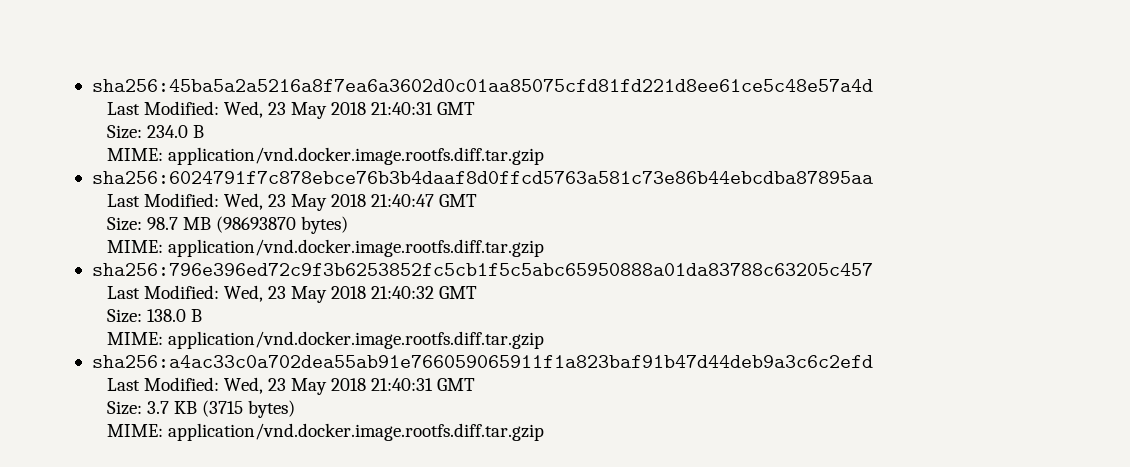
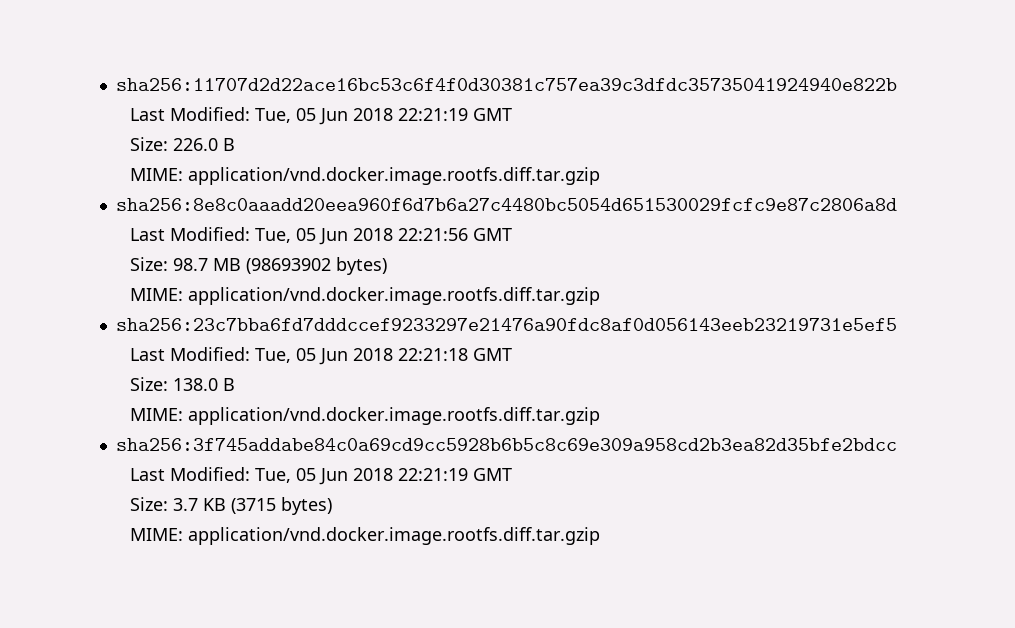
[91,79,873,92] [106,101,476,119] [106,125,204,139] [106,147,544,165] [91,171,873,184] [106,193,435,211] sha256:45ba5a2a5216a8f7ea6a3602d0c01aa85075cfd81fd221d8ee61ce5c48e57a4d // Last Modified: Wed, 23 May 2018 21:40:31 GMT // Size: 234.0 B // MIME: application/vnd.docker.image.rootfs.diff.tar.gzip // sha256:6024791f7c878ebce76b3b4daaf8d0ffcd5763a581c73e86b44ebcdba87895aa // Last Modified: Wed, 23 May 2018 21:40:47 -> [116,78,898,91] [129,107,512,125] [129,137,235,151] [129,167,600,185] [116,198,898,211] [129,227,468,245] sha256:11707d2d22ace16bc53c6f4f0d30381c757ea39c3dfdc35735041924940e822b // Last Modified: Tue, 05 Jun 2018 22:21:19 GMT // Size: 226.0 B // MIME: application/vnd.docker.image.rootfs.diff.tar.gzip // sha256:8e8c0aaadd20eea960f6d7b6a27c4480bc5054d651530029fcfc9e87c2806a8d // Last Modified: Tue, 05 Jun 2018 22:21:56
[215,216,296,233] (98693870 -> [245,258,331,274] (98693902
[91,263,873,276] [106,285,435,303] sha256:796e396ed72c9f3b6253852fc5cb1f5c5abc65950888a01da83788c63205c457 // Last Modified: Wed, 23 May 2018 21:40:32 -> [116,318,898,331] [129,347,468,365] sha256:23c7bba6fd7dddccef9233297e21476a90fdc8af0d056143eeb23219731e5ef5 // Last Modified: Tue, 05 Jun 2018 22:21:18
[91,355,873,368] [106,377,434,395] sha256:a4ac33c0a702dea55ab91e766059065911f1a823baf91b47d44deb9a3c6c2efd // Last Modified: Wed, 23 May 2018 21:40:31 -> [116,438,898,451] [129,467,468,485] sha256:3f745addabe84c0a69cd9cc5928b6b5c8c69e309a958cd2b3ea82d35bfe2bdcc // Last Modified: Tue, 05 Jun 2018 22:21:19

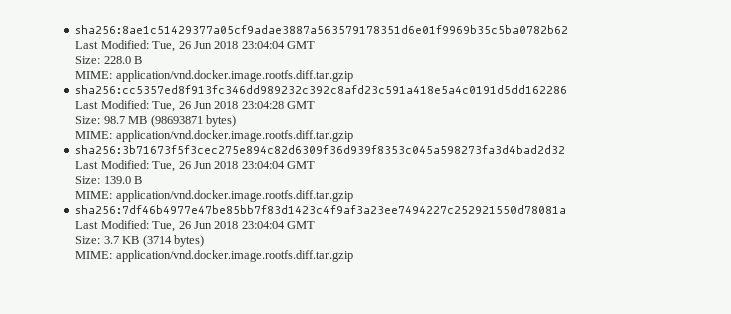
[116,78,898,91] [129,107,512,125] [129,137,235,151] [129,167,600,185] [116,198,898,211] [129,227,468,245] sha256:11707d2d22ace16bc53c6f4f0d30381c757ea39c3dfdc35735041924940e822b // Last Modified: Tue, 05 Jun 2018 22:21:19 GMT // Size: 226.0 B // MIME: application/vnd.docker.image.rootfs.diff.tar.gzip // sha256:8e8c0aaadd20eea960f6d7b6a27c4480bc5054d651530029fcfc9e87c2806a8d // Last Modified: Tue, 05 Jun 2018 22:21:56 -> [74,25,568,34] [75,40,316,52] [75,56,143,64] [75,70,353,82] [74,85,567,94] [75,100,284,112] sha256:8ae1c51429377a05cf9adae3887a563579178351d6e01f9969b35c5ba0782b62 // Last Modified: Tue, 26 Jun 2018 23:04:04 GMT // Size: 228.0 B // MIME: application/vnd.docker.image.rootfs.diff.tar.gzip // sha256:cc5357ed8f913fc346dd989232c392c8afd23c591a418e5a4c0191d5dd162286 // Last Modified: Tue, 26 Jun 2018 23:04:28
[245,258,331,274] (98693902 -> [150,115,203,127] (98693871
[116,318,898,331] [129,347,512,365] [129,377,235,391] [129,407,600,425] [116,438,898,451] [129,467,468,485] sha256:23c7bba6fd7dddccef9233297e21476a90fdc8af0d056143eeb23219731e5ef5 // Last Modified: Tue, 05 Jun 2018 22:21:18 GMT // Size: 138.0 B // MIME: application/vnd.docker.image.rootfs.diff.tar.gzip // sha256:3f745addabe84c0a69cd9cc5928b6b5c8c69e309a958cd2b3ea82d35bfe2bdcc // Last Modified: Tue, 05 Jun 2018 22:21:19 -> [74,145,565,154] [75,160,316,172] [75,176,143,184] [75,190,353,202] [74,205,566,214] [75,220,285,232] sha256:3b71673f5f3cec275e894c82d6309f36d939f8353c045a598273fa3d4bad2d32 // Last Modified: Tue, 26 Jun 2018 23:04:04 GMT // Size: 139.0 B // MIME: application/vnd.docker.image.rootfs.diff.tar.gzip // sha256:7df46b4977e47be85bb7f83d1423c4f9af3a23ee7494227c252921550d78081a // Last Modified: Tue, 26 Jun 2018 23:04:04
[230,498,276,514] (3715 -> [142,235,172,247] (3714

